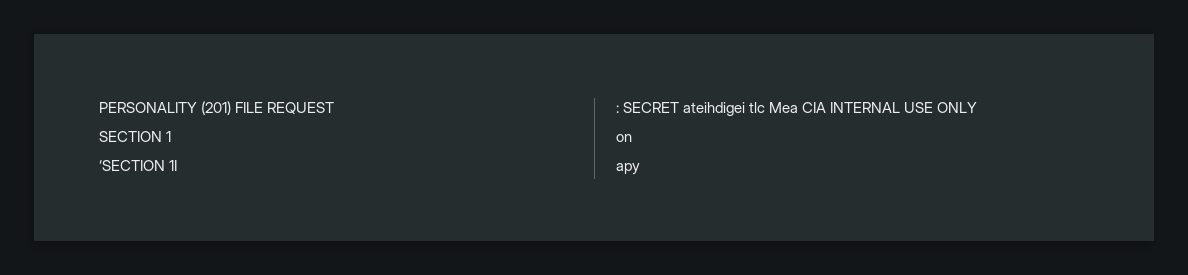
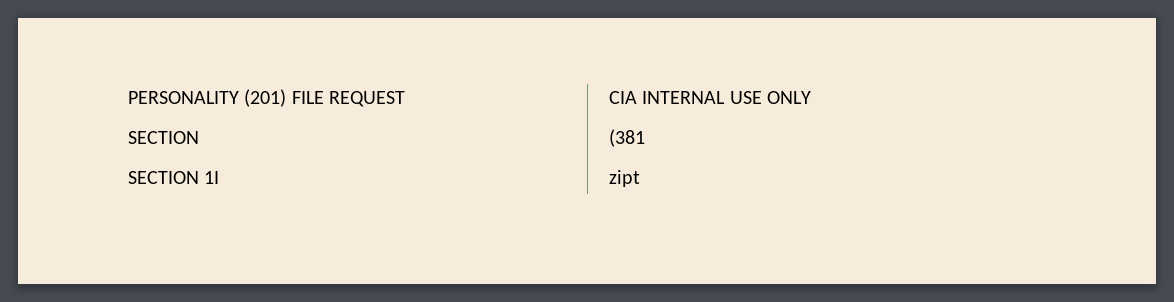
[166,131,172,142] [99,160,165,171] 1 // ‘SECTION -> [128,171,199,184] // SECTION
[616,102,799,116] : SECRET ateihdigei tlc Mea -> (220, 177) none
[616,134,632,142] [616,163,640,175] on // apy -> [609,129,645,147] [609,170,640,187] (381 // zipt

